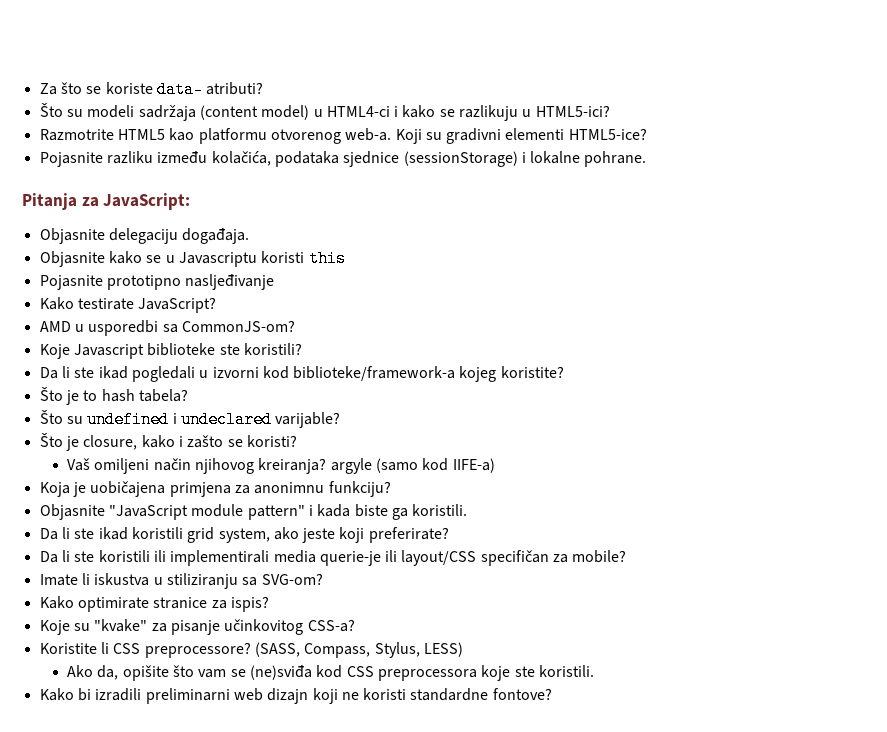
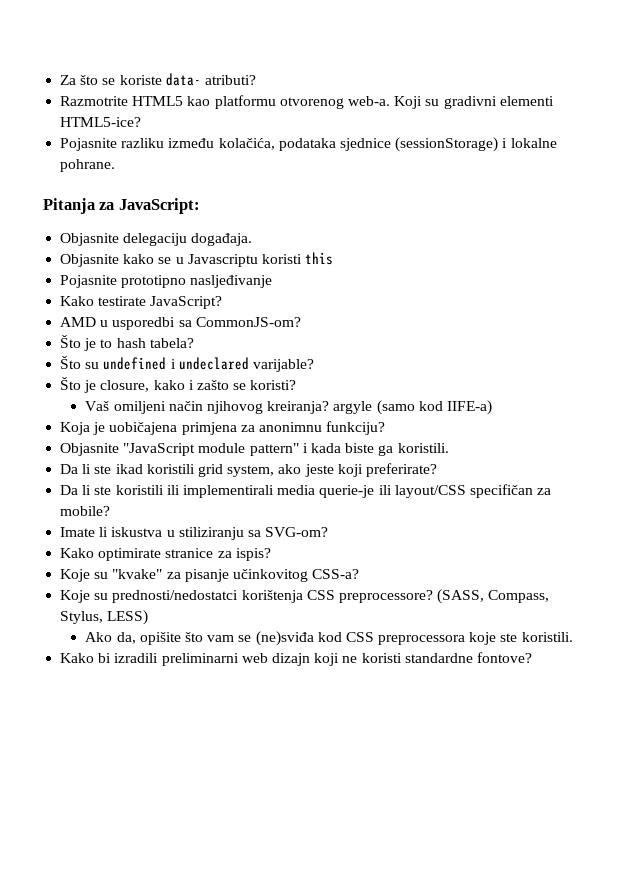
[39,103,610,121] // Što su modeli sadržaja (content model) u HTML4-ci i kako se razlikuju u HTML5-ici? -> (256, 80) none
[39,343,302,359] [39,366,564,382] // Koje Javascript biblioteke ste koristili? // Da li ste ikad pogledali u izvorni kod biblioteke/framework-a kojeg koristite? -> (301, 322) none
[39,642,109,654] Koristite li -> [60,590,303,603] Koje su prednosti/nedostatci korištenja

